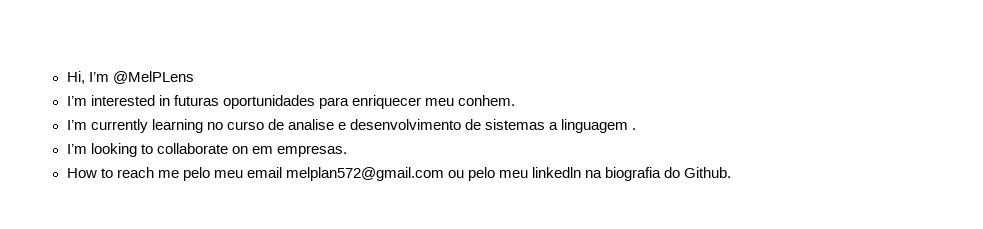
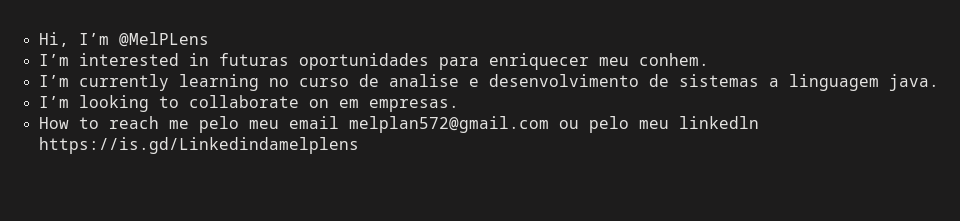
[632,128,637,130] . -> [888,74,939,91] java.
[585,167,732,181] na biografia do Github. -> [38,137,359,154] https://is.gd/Linkedindamelplens

